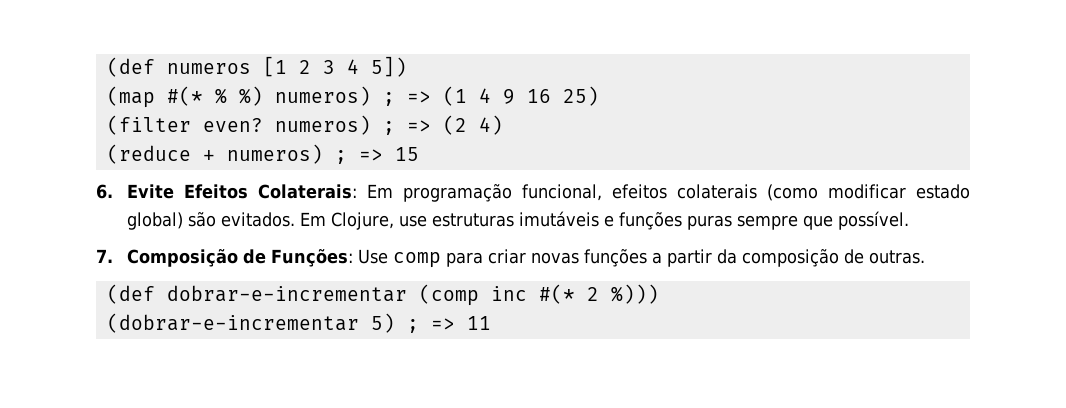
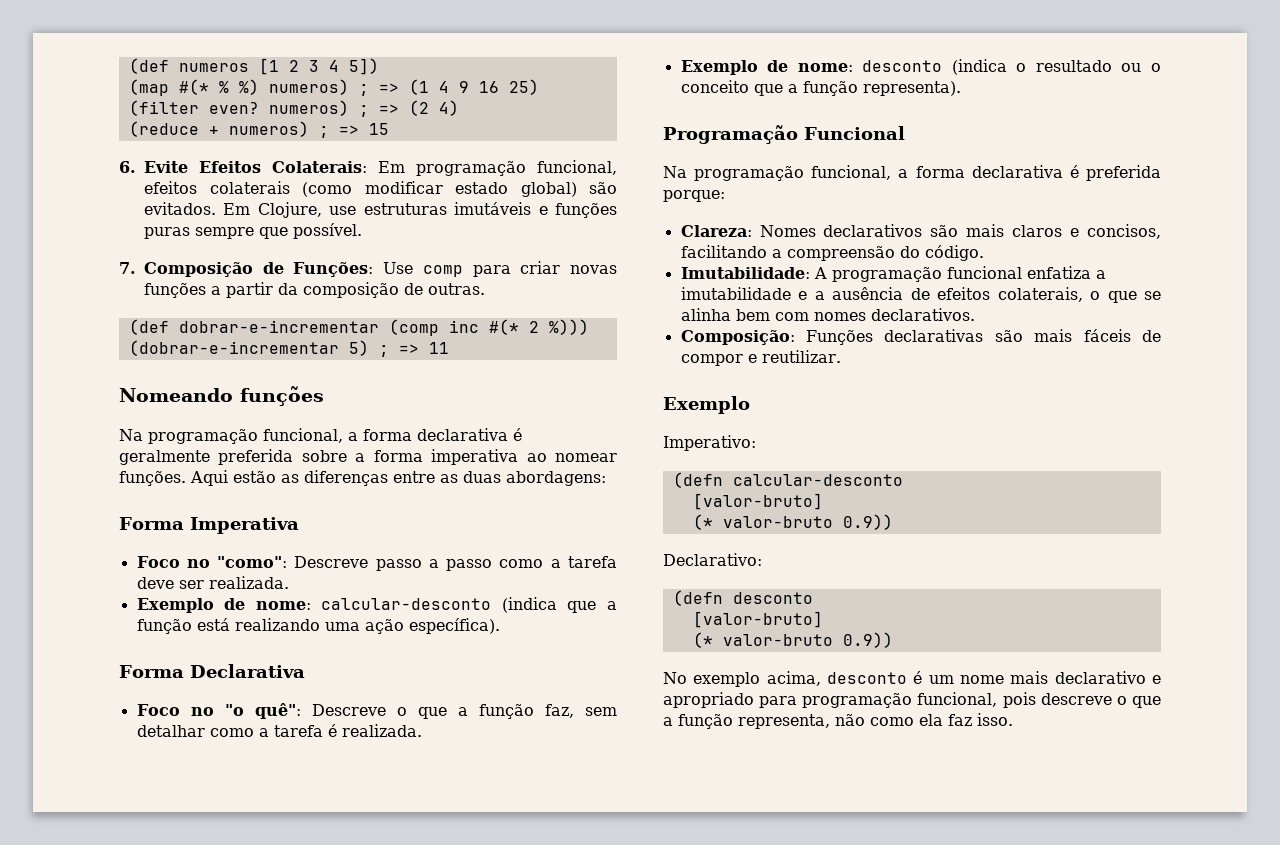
(491, 323) none -> [119,386,324,406] [119,428,522,444] [119,449,617,465] [119,470,606,486] [119,517,299,534] [136,556,617,571] [136,576,289,589] [136,597,617,613] [136,618,500,634] [119,664,305,678] [136,703,617,719] [136,724,422,737] [680,59,1161,75] [680,80,961,96] [663,125,905,144] [663,165,1161,181] [663,190,725,202] [680,224,1161,239] [680,245,984,261] [680,266,1106,282] [680,287,1161,303] [680,308,975,321] [680,329,1161,345] [680,350,841,366] [663,396,750,414] [663,435,756,451] [672,472,903,488] [692,493,823,510] [692,514,893,530] [663,553,762,566] [672,590,813,606] [692,611,823,628] [692,632,893,648] [663,671,1161,687] [663,692,1161,708] [663,713,1013,729] // Nomeando funções // Na programação funcional, a forma declarativa é geralmente preferida sobre a forma imperativa ao nomear funções. Aqui estão as diferenças entre as duas abordagens: // Forma Imperativa // Foco no "como": Descreve passo a passo como a tarefa deve ser realizada. // Exemplo de nome: calcular-desconto (indica que a função está realizando uma ação específica). // Forma Declarativa // Foco no "o quê": Descreve o que a função faz, sem detalhar como a tarefa é realizada. // Exemplo de nome: desconto (indica o resultado ou o conceito que a função representa). // Programação Funcional // Na programação funcional, a forma declarativa é preferida porque: // Clareza: Nomes declarativos são mais claros e concisos, facilitando a compreensão do código. // Imutabilidade: A programação funcional enfatiza a imutabilidade e a ausência de efeitos colaterais, o que se alinha bem com nomes declarativos. // Composição: Funções declarativas são mais fáceis de compor e reutilizar. // Exemplo // Imperativo: // (defn calcular-desconto // [valor-bruto] // (* valor-bruto 0.9)) // Declarativo: // (defn desconto // [valor-bruto] // (* valor-bruto 0.9)) // No exemplo acima, desconto é um nome mais declarativo e apropriado para programação funcional, pois descreve o que a função representa, não como ela faz isso.

